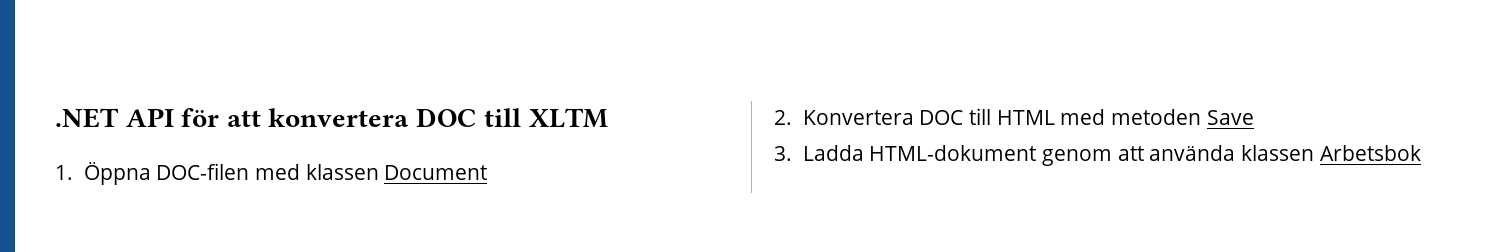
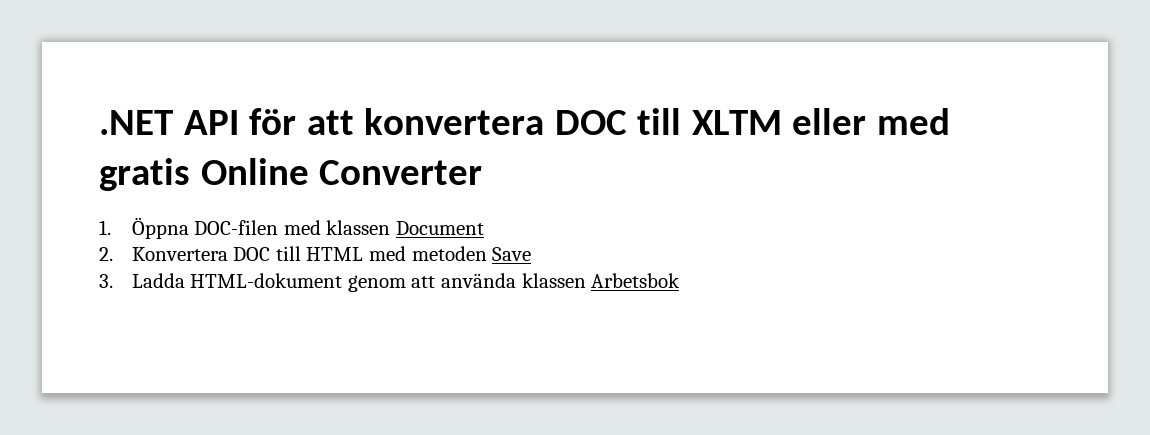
(608, 118) none -> [792,108,950,135] [99,158,483,191] eller med gratis Online Converter

